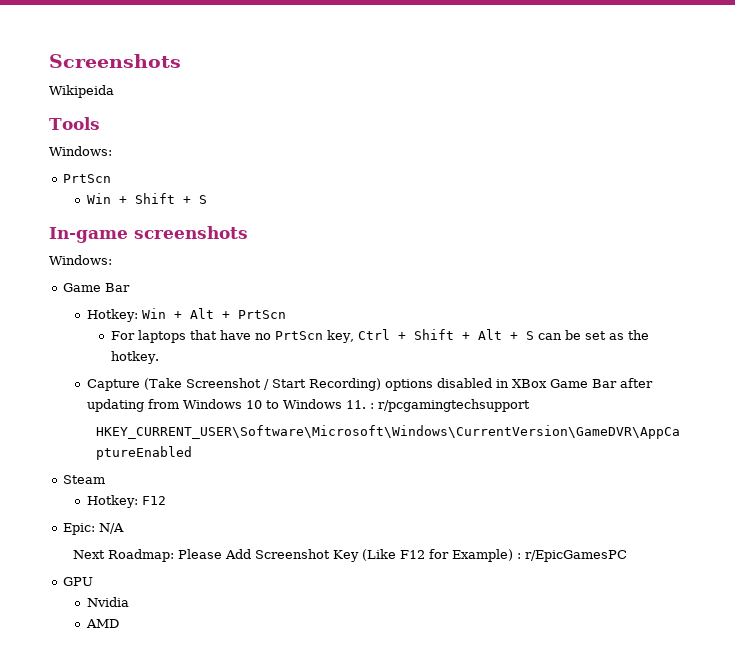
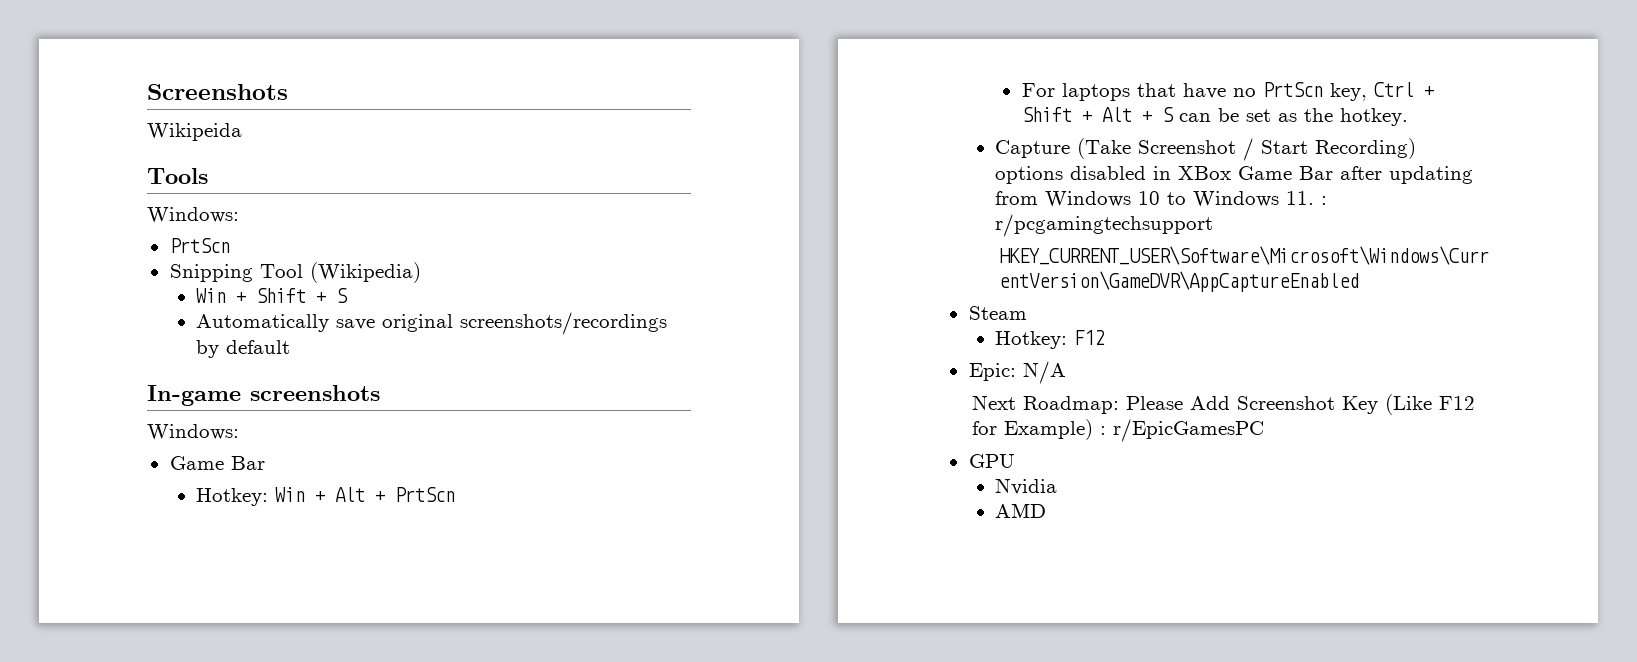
(112, 178) none -> [169,262,421,283] // Snipping Tool (Wikipedia)
(208, 199) none -> [196,312,668,335] [196,340,291,358] // Automatically save original screenshots/recordings by default

